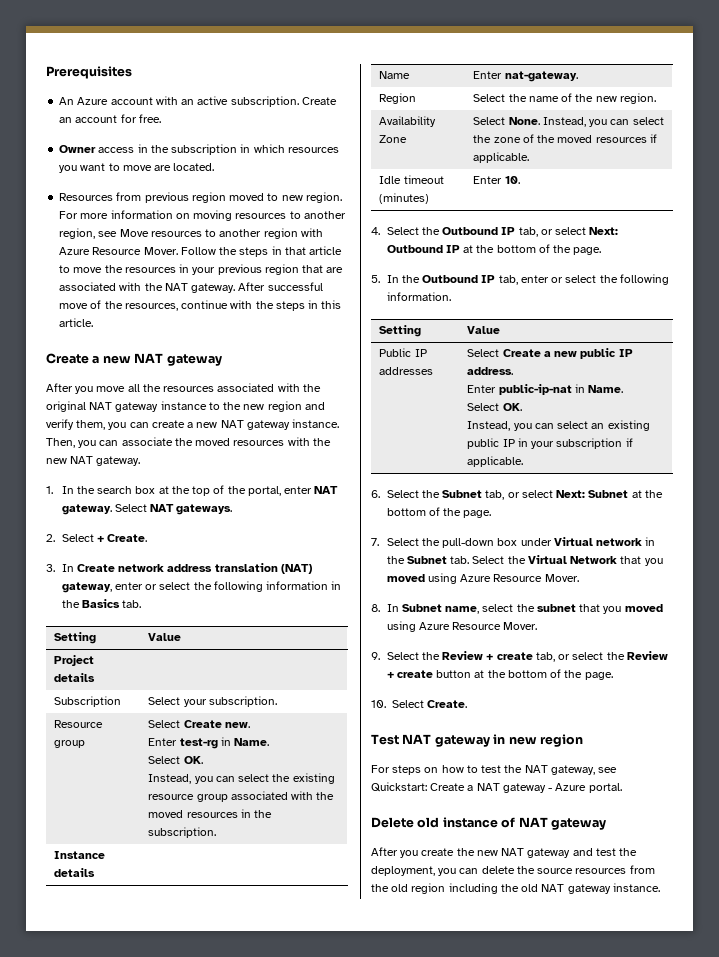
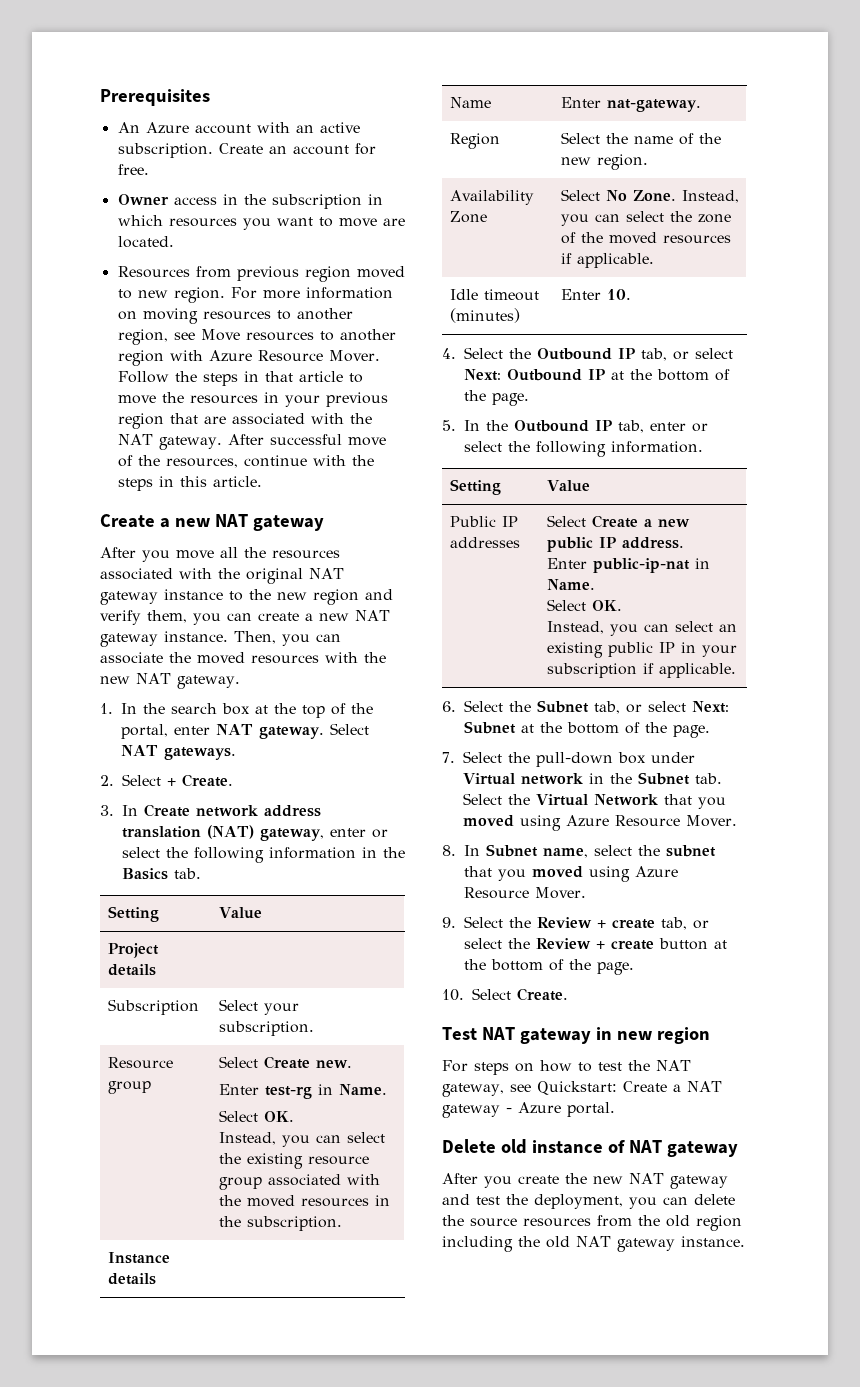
[508,117,540,125] None. -> [605,190,676,201] No Zone.

